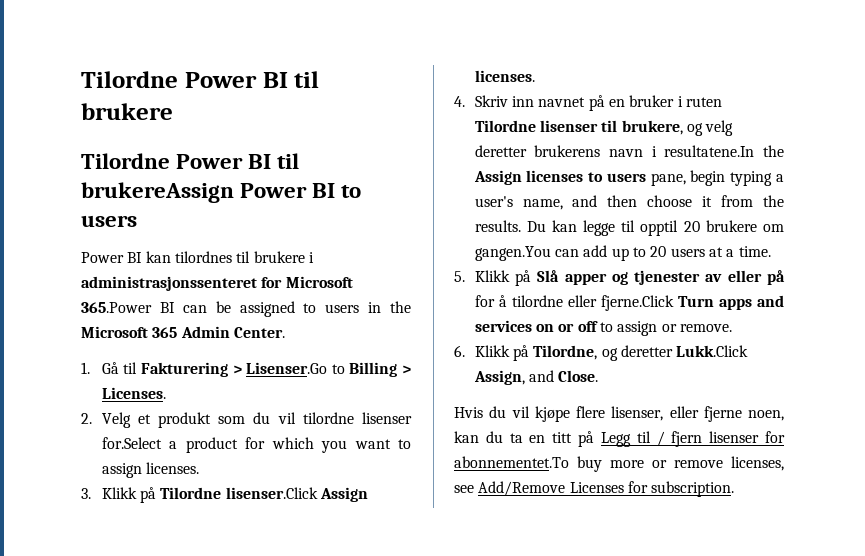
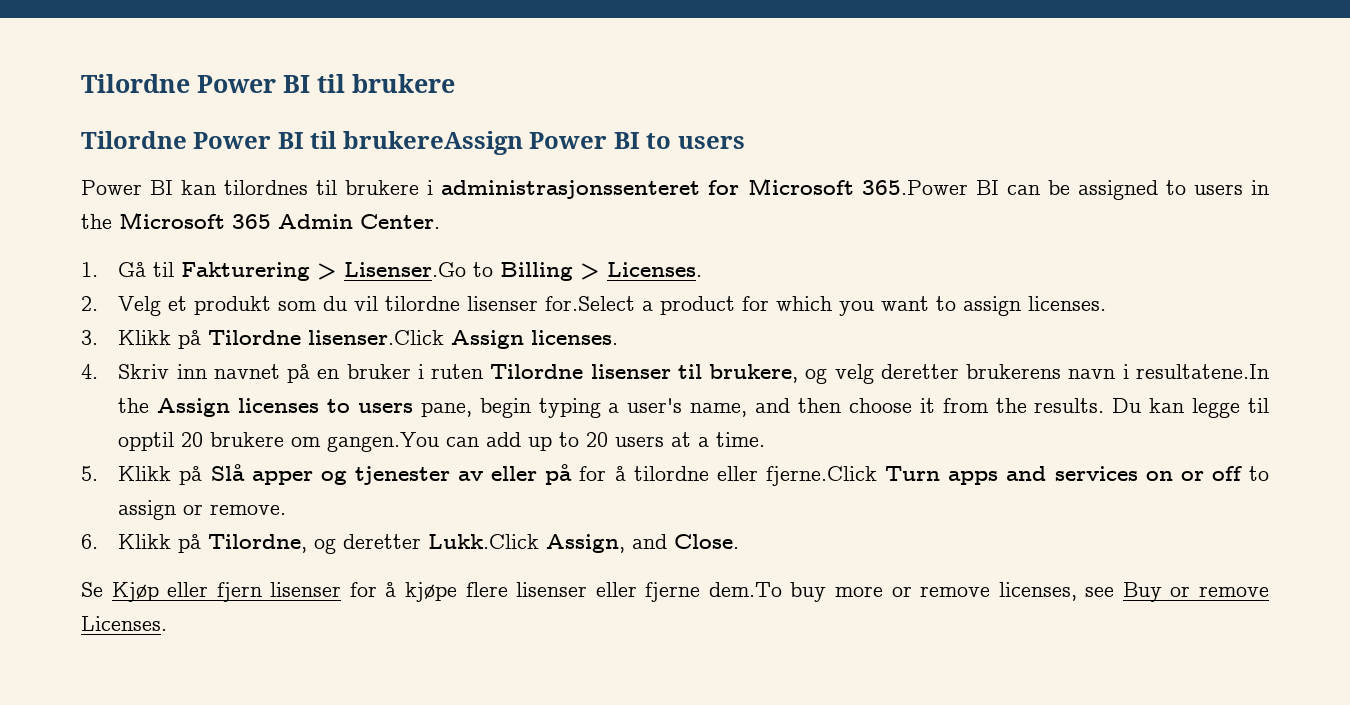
[454,406,784,422] [454,431,785,447] [454,456,569,468] Hvis du vil kjøpe flere lisenser, eller fjerne noen, kan du ta en titt på Legg til / fjern lisenser for abonnementet.To -> [81,582,782,602] Se Kjøp eller fjern lisenser for å kjøpe flere lisenser eller fjerne dem.To
[478,481,735,497] Add/Remove Licenses for subscription. -> [1122,582,1270,602] [81,616,167,631] Buy or remove Licenses.

